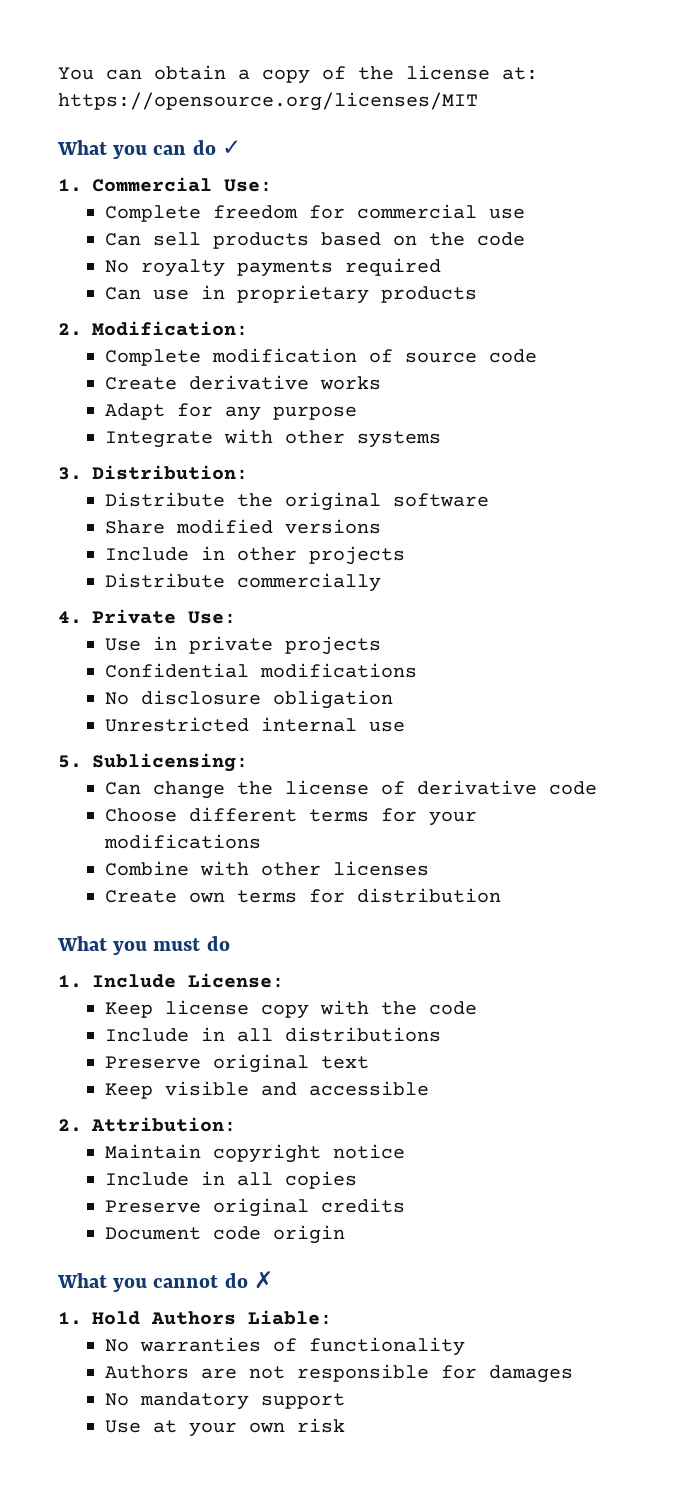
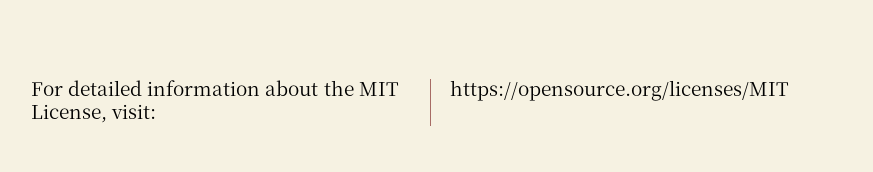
[58,65,538,84] [58,92,478,111] [57,140,241,159] [58,177,272,192] [105,204,526,222] [105,232,526,249] [105,258,442,277] [105,285,478,304] [58,321,248,336] [105,348,538,366] [105,375,382,390] [105,403,358,421] [105,429,442,448] [58,465,248,480] [105,492,490,511] [105,519,382,534] [105,546,406,565] [105,573,382,592] [58,609,236,624] [105,636,382,655] [105,663,418,678] [105,690,394,709] [105,717,406,732] [58,753,248,772] [105,780,598,799] [105,807,478,826] [104,834,262,849] [105,861,430,876] [105,888,502,903] [57,936,230,955] [58,973,284,988] [105,1000,478,1019] [105,1027,442,1042] [105,1054,370,1073] [105,1081,430,1099] [58,1117,236,1132] [105,1144,406,1163] [105,1171,358,1189] [105,1198,406,1217] [105,1225,346,1244] [57,1271,273,1292] [58,1310,332,1325] [105,1337,466,1356] [105,1364,574,1383] [105,1392,346,1410] [105,1418,346,1437] You can obtain a copy of the license at: https://opensource.org/licenses/MIT // What you can do ✓ // 1. Commercial Use: // Complete freedom for commercial use // Can sell products based on the code // No royalty payments required // Can use in proprietary products // 2. Modification: // Complete modification of source code // Create derivative works // Adapt for any purpose // Integrate with other systems // 3. Distribution: // Distribute the original software // Share modified versions // Include in other projects // Distribute commercially // 4. Private Use: // Use in private projects // Confidential modifications // No disclosure obligation // Unrestricted internal use // 5. Sublicensing: // Can change the license of derivative code // Choose different terms for your modifications // Combine with other licenses // Create own terms for distribution // What you must do // 1. Include License: // Keep license copy with the code // Include in all distributions // Preserve original text // Keep visible and accessible // 2. Attribution: // Maintain copyright notice // Include in all copies // Preserve original credits // Document code origin // What you cannot do ✗ // 1. Hold Authors Liable: // No warranties of functionality // Authors are not responsible for damages // No mandatory support // Use at your own risk -> [31,80,399,96] [31,104,157,123] [450,80,789,101] For detailed information about the MIT License, visit: https://opensource.org/licenses/MIT

